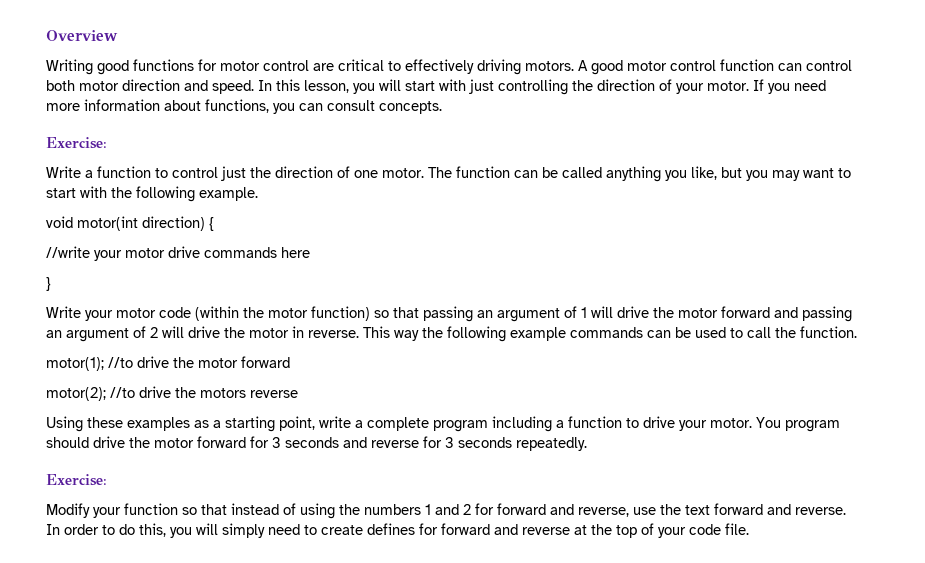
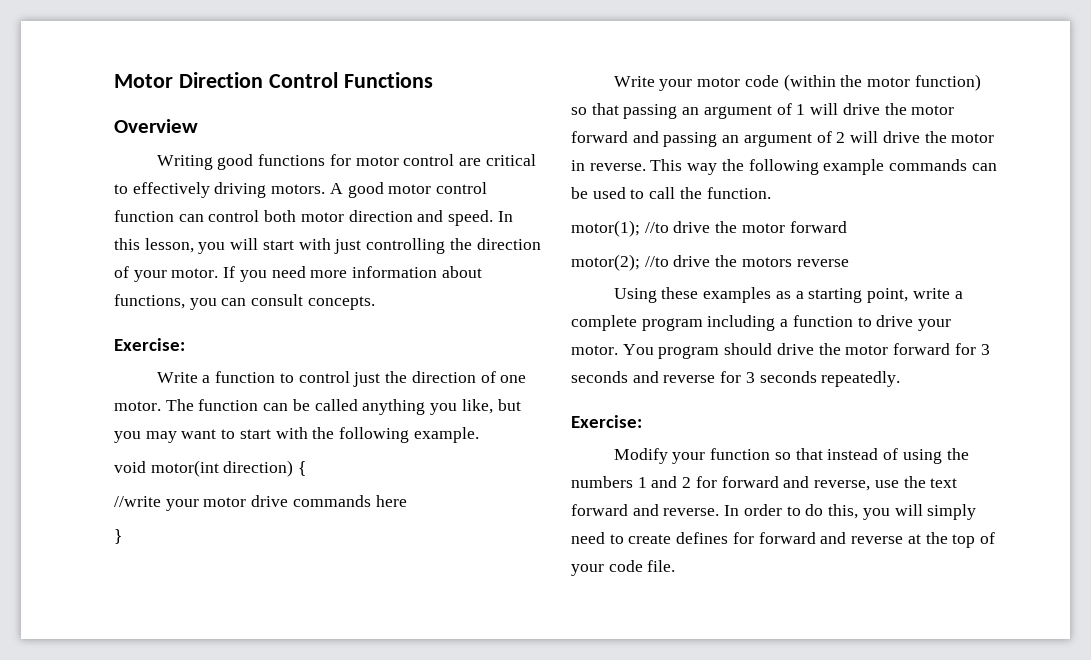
(46, 35) none -> [114,72,433,88] Motor Direction Control Functions //

